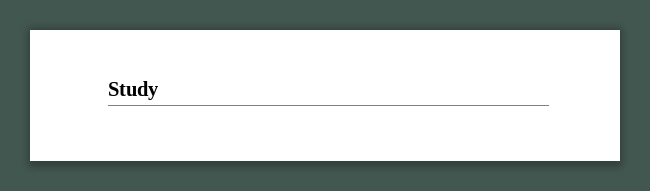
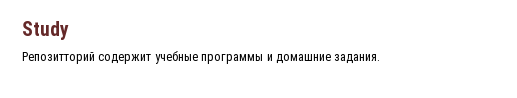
(159, 90) none -> [22,51,381,64] // Репозитторий содержит учебные программы и домашние задания.

